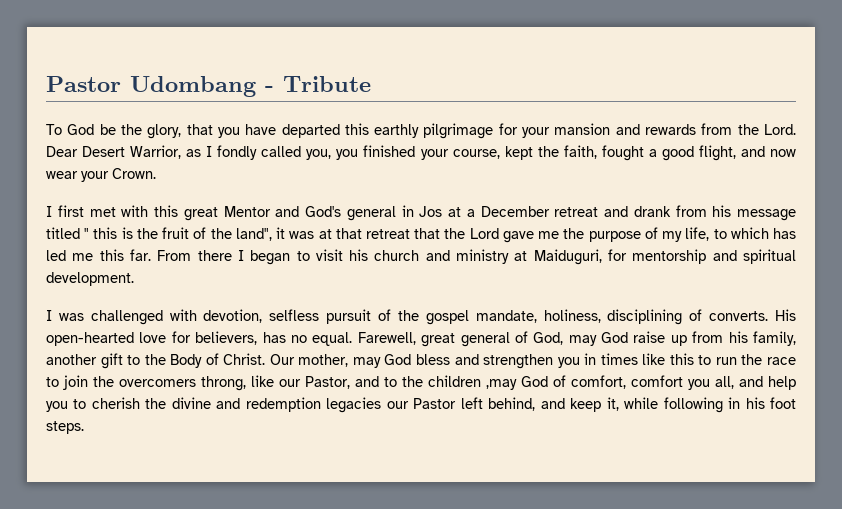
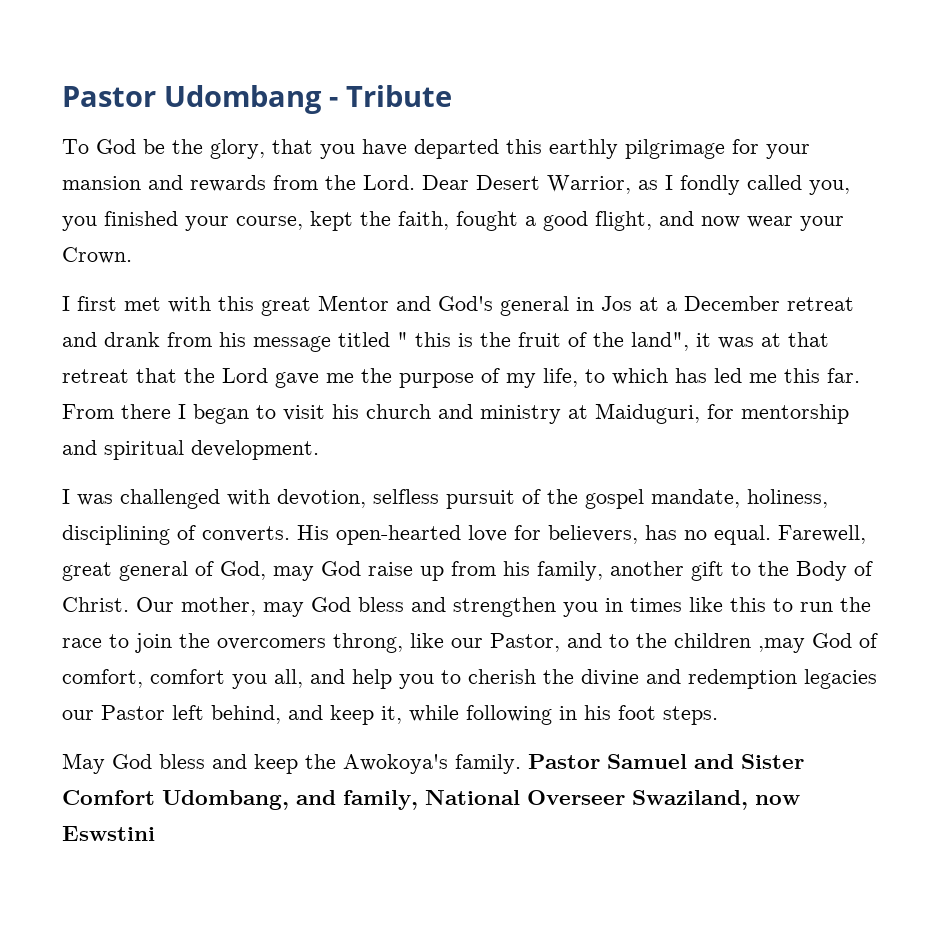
(84, 427) none -> [62,753,804,774] [62,790,800,810] [62,826,155,841] // May God bless and keep the Awokoya's family. Pastor Samuel and Sister Comfort Udombang, and family, National Overseer Swaziland, now Eswstini

